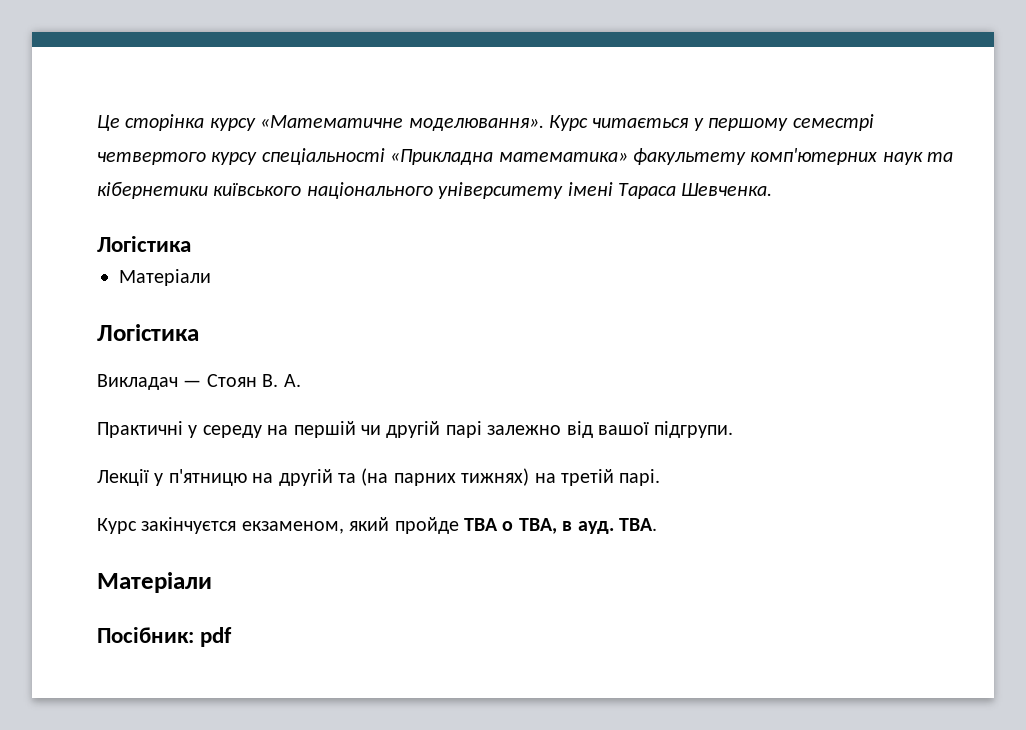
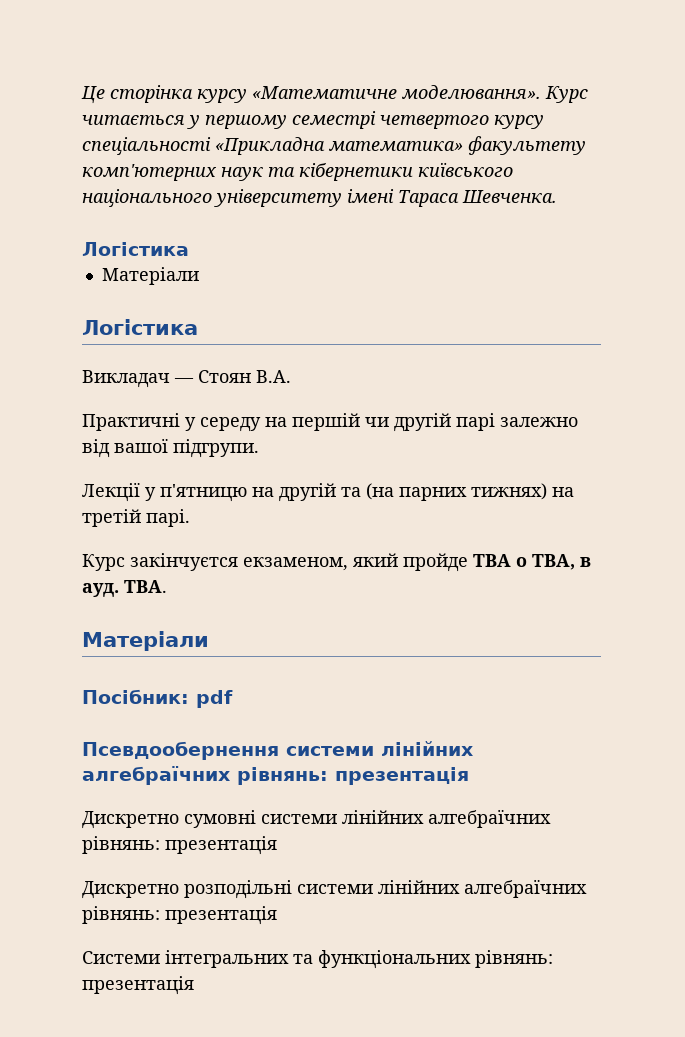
[262,374,301,387] В. А. -> [256,370,291,383] В.А.
(233, 637) none -> [82,741,473,760] [82,766,469,785] [82,809,551,829] [82,836,277,855] [82,879,587,899] [82,906,277,925] [82,950,553,969] [82,976,194,995] // Псевдообернення системи лінійних алгебраїчних рівнянь: презентація // Дискретно сумовні системи лінійних алгебраїчних рівнянь: презентація // Дискретно розподільні системи лінійних алгебраїчних рівнянь: презентація // Системи інтегральних та функціональних рівнянь: презентація

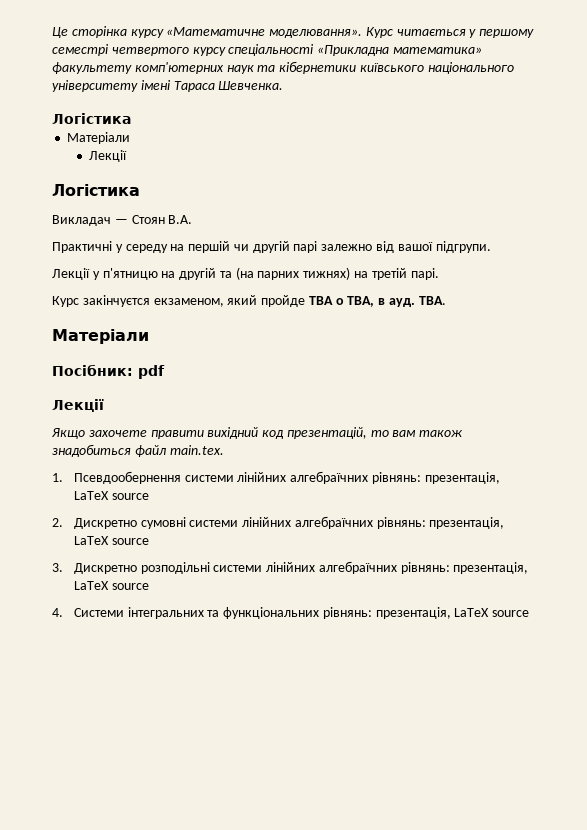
(199, 276) none -> [89,150,128,162] // Лекції
(233, 699) none -> [52,399,104,412] [51,427,464,439] [52,444,224,457] [52,473,63,482] Лекції // Якщо захочете правити вихідний код презентацій, то вам також знадобиться файл main.tex. // 1.
[335,767,469,785] презентація // -> [424,472,500,484] [73,491,149,500] [52,518,63,527] презентація, LaTeX source // 2.
[165,836,277,855] презентація // -> [429,517,505,529] [73,536,149,545] [52,563,63,572] презентація, LaTeX source // 3.
[165,906,277,925] презентація // -> [453,562,529,574] [73,581,149,590] [52,608,63,617] презентація, LaTeX source // 4.
[82,976,194,995] презентація -> [375,607,530,619] презентація, LaTeX source

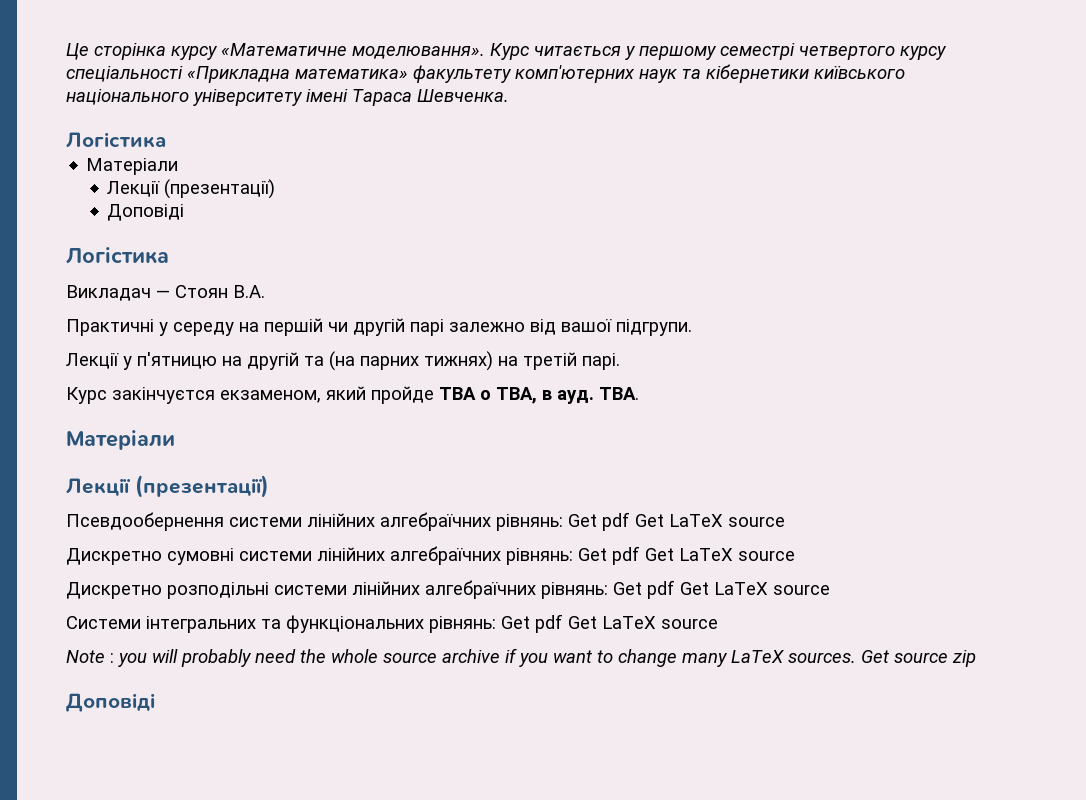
(128, 156) none -> [164,179,276,199] [107,204,185,221] (презентації) // Доповіді
[52,364,165,379] [52,399,104,412] [51,427,464,439] [52,444,224,457] [52,473,63,482] Посібник: pdf // Лекції // Якщо захочете правити вихідний код презентацій, то вам також знадобиться файл main.tex. // 1. -> [66,475,269,498] Лекції (презентації) //
[424,472,500,484] [73,491,149,500] [52,518,63,527] презентація, LaTeX source // 2. -> [568,512,785,531] Get pdf Get LaTeX source //
[429,517,505,529] [73,536,149,545] [52,563,63,572] презентація, LaTeX source // 3. -> [578,546,795,565] Get pdf Get LaTeX source //
[453,562,529,574] [73,581,149,590] [52,608,63,617] презентація, LaTeX source // 4. -> [613,580,830,599] Get pdf Get LaTeX source //
[375,607,530,619] презентація, LaTeX source -> [501,614,718,633] [66,648,976,667] [66,693,155,712] Get pdf Get LaTeX source // Note : you will probably need the whole source archive if you want to change many LaTeX sources. Get source zip // Доповіді

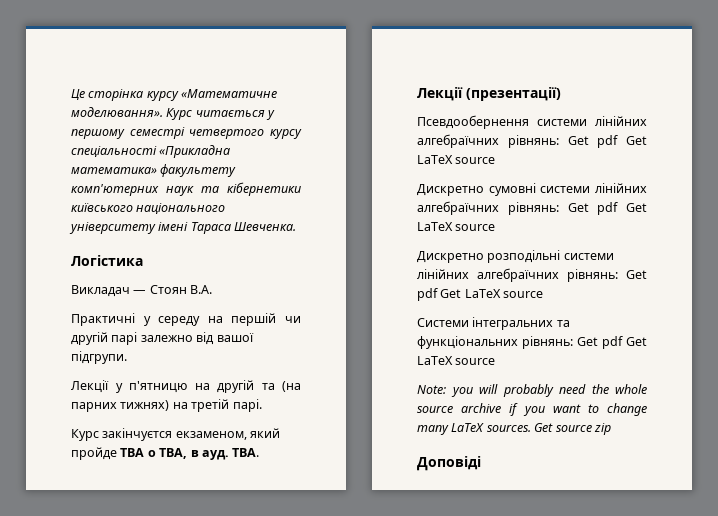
[86,158,179,175] [107,179,276,199] [107,204,185,221] [66,247,169,264] // Матеріали // Лекції (презентації) // Доповіді // Логістика -> (143, 260) none
[66,430,175,450] // Матеріали -> (260, 452) none
[66,650,114,663] Note : -> [417,385,446,394] Note:

